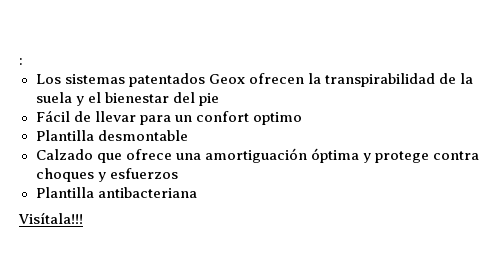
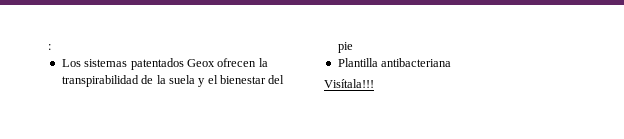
[35,110,302,125] [35,130,188,141] [35,148,479,163] [35,168,178,182] // Fácil de llevar para un confort optimo // Plantilla desmontable // Calzado que ofrece una amortiguación óptima y protege contra choques y esfuerzos -> (353, 47) none

